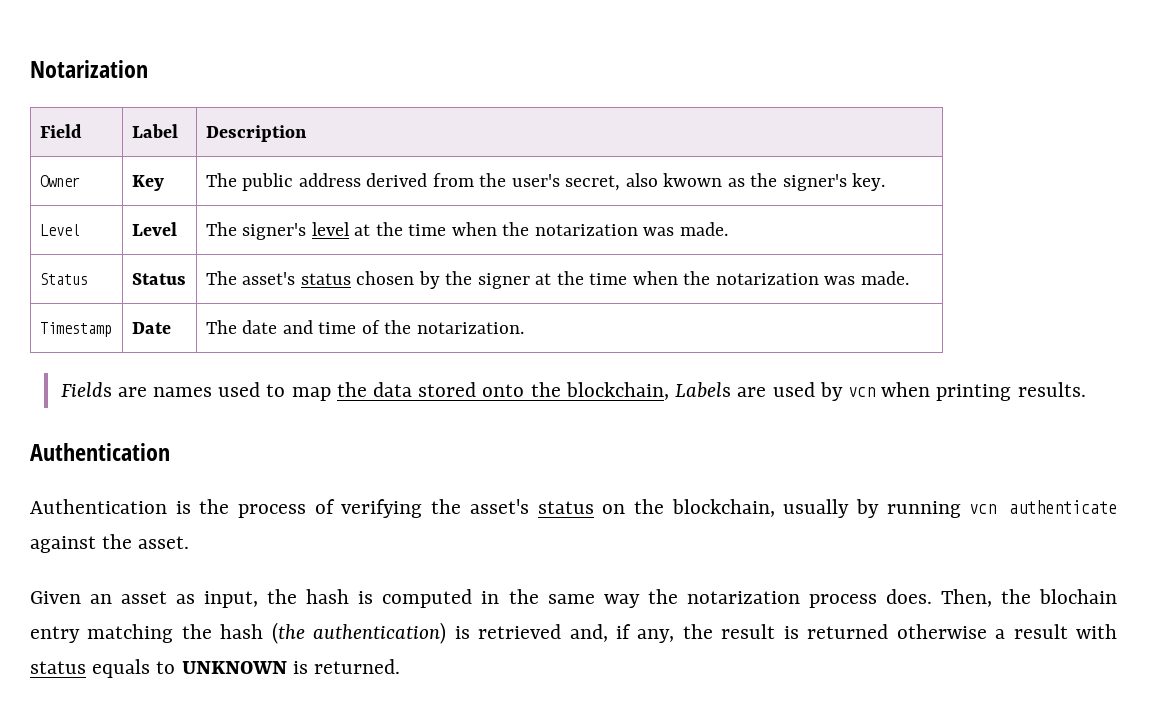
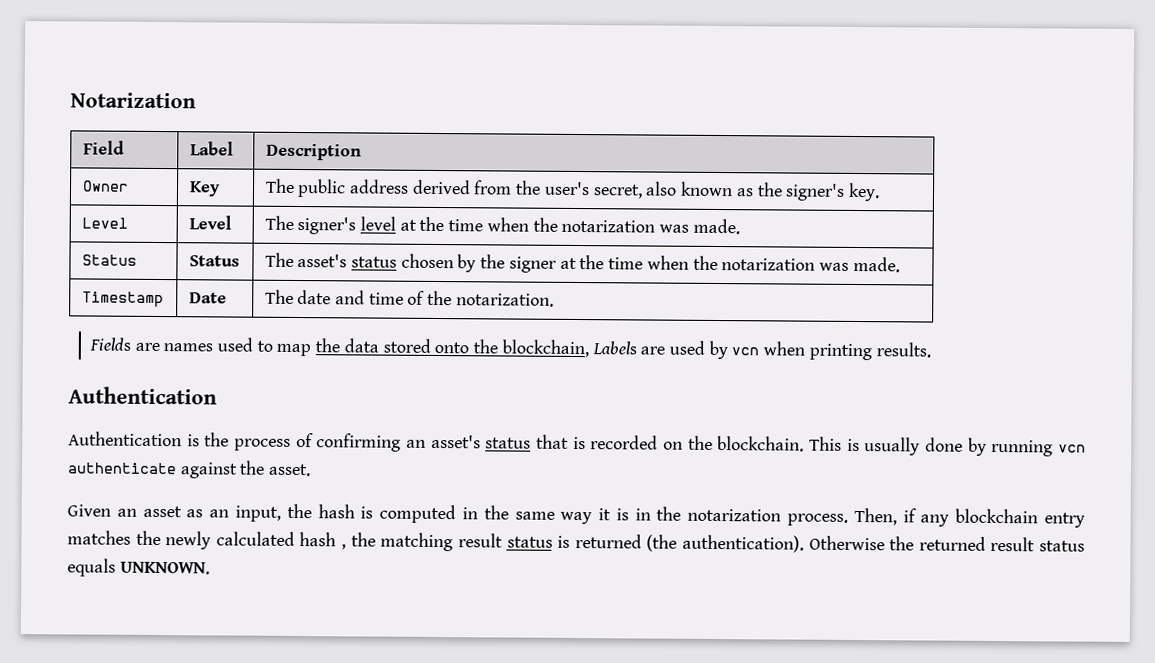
[663,173,723,187] kwown -> [680,181,734,197] known
[341,499,850,518] verifying the asset's status on the blockchain, usually -> [316,433,963,456] confirming an asset's status that is recorded on the blockchain. This is usually done
(196, 599) none -> [209,509,230,518] an
[647,589,1117,608] [30,622,1117,644] [30,659,401,678] the notarization process does. Then, the blochain entry matching the hash (the authentication) is retrieved and, if any, the result is returned otherwise a result with status equals to UNKNOWN is returned. -> [598,506,1085,528] [67,530,1085,553] [67,558,210,577] it is in the notarization process. Then, if any blockchain entry matches the newly calculated hash , the matching result status is returned (the authentication). Otherwise the returned result status equals UNKNOWN.

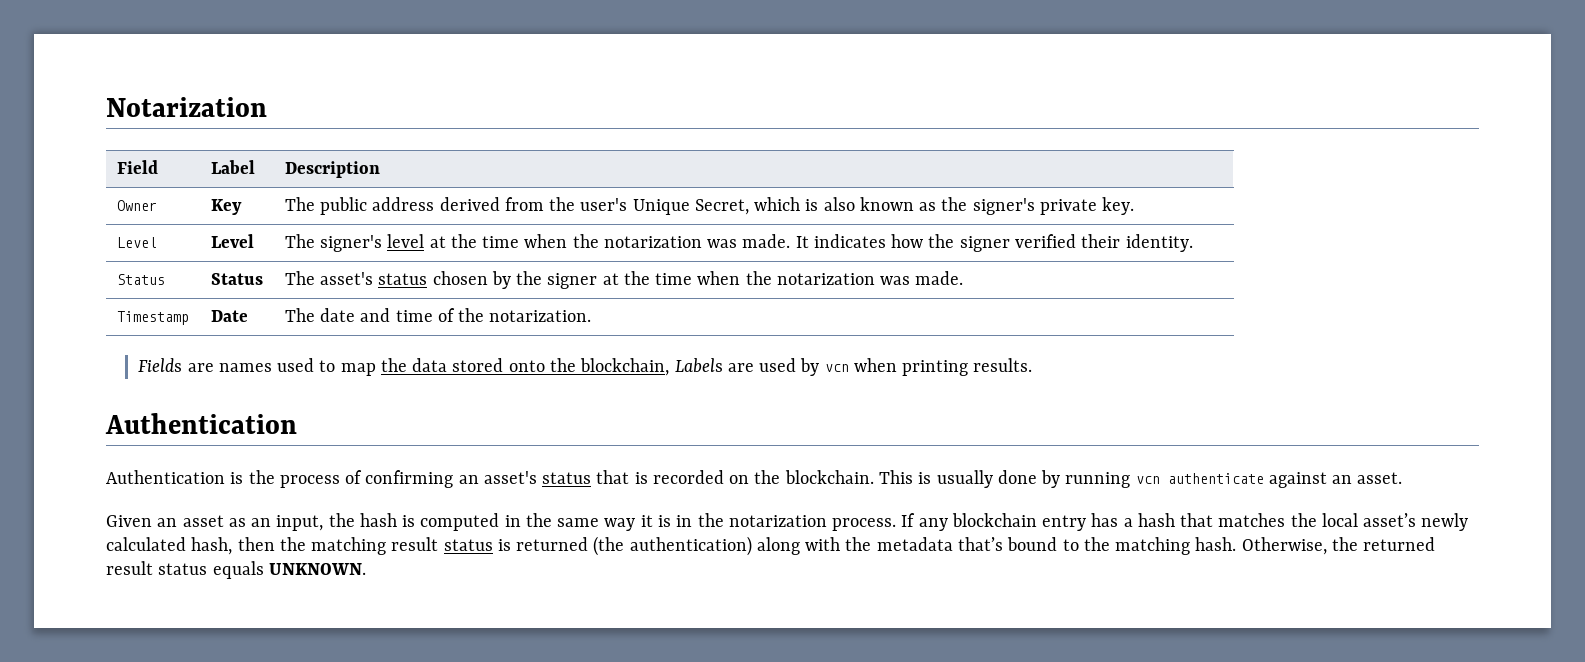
[592,184,643,199] secret, -> [632,197,819,215] Unique Secret, which is
(846, 192) none -> [1039,199,1097,215] private
(740, 226) none -> [795,234,1193,252] It indicates how the signer verified their identity.
[239,460,266,475] the -> [1332,475,1353,484] an
[853,507,917,526] Then, if -> [901,513,916,527] If
[67,530,347,550] matches the newly calculated hash , -> [1091,513,1469,531] [106,537,275,555] has a hash that matches the local asset’s newly calculated hash, then
[681,534,885,553] authentication). Otherwise -> [629,536,1327,556] authentication) along with the metadata that’s bound to the matching hash. Otherwise,

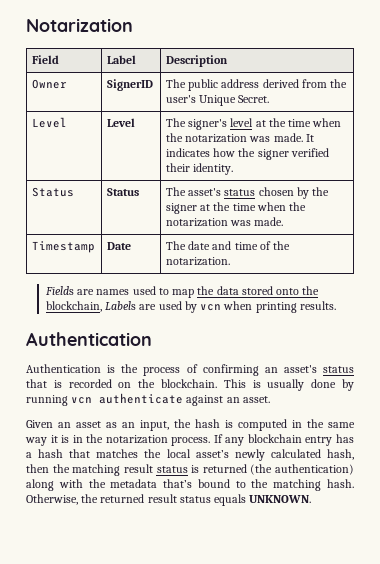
[210,199,242,215] Key -> [106,79,153,91] SignerID
[694,197,1135,215] Secret, which is also known as the signer's private key. -> [238,95,270,103] Secret.

